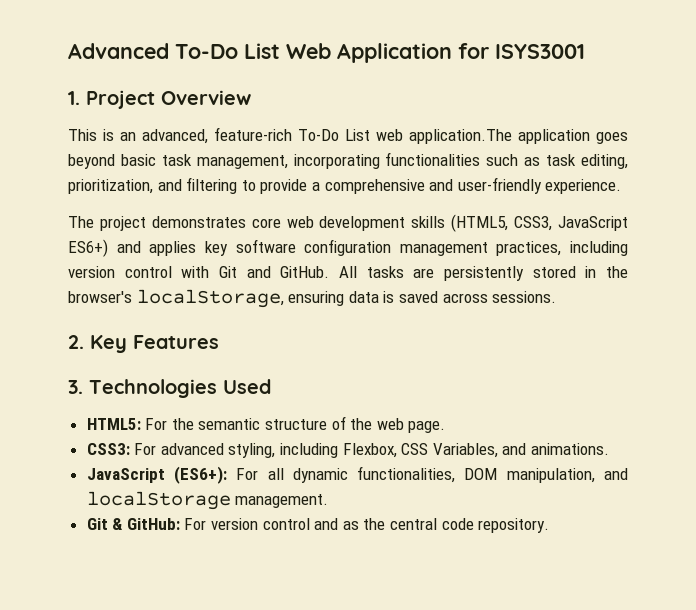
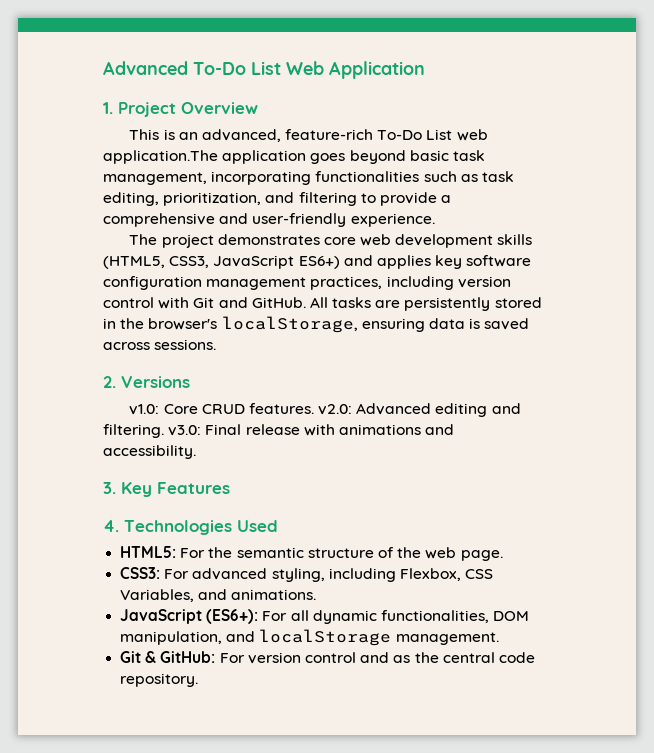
[458,43,585,59] for ISYS3001 -> (425, 70) none
(84, 342) none -> [121,376,190,388] [129,403,521,417] [103,424,455,438] [103,445,196,459] [103,482,116,494] Versions // v1.0: Core CRUD features. v2.0: Advanced editing and filtering. v3.0: Final release with animations and accessibility. // 3.
[68,380,83,394] 3. -> [103,520,119,532] 4.

